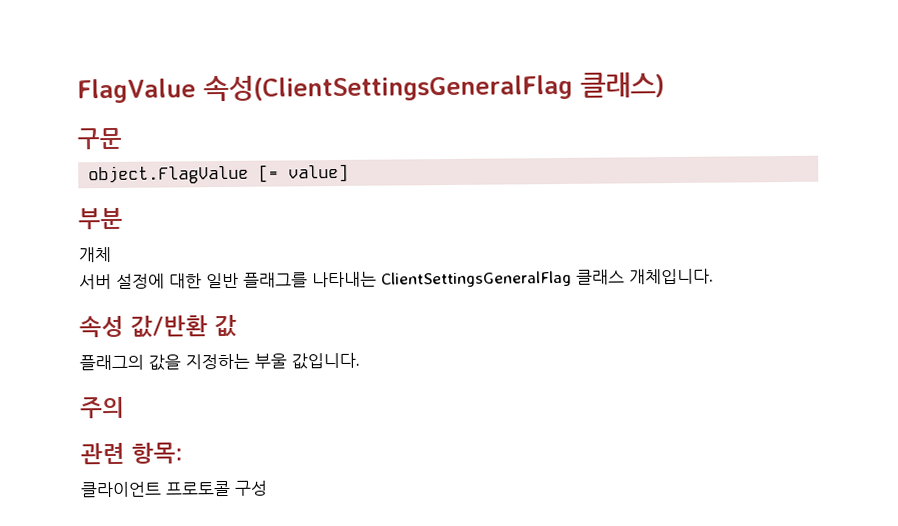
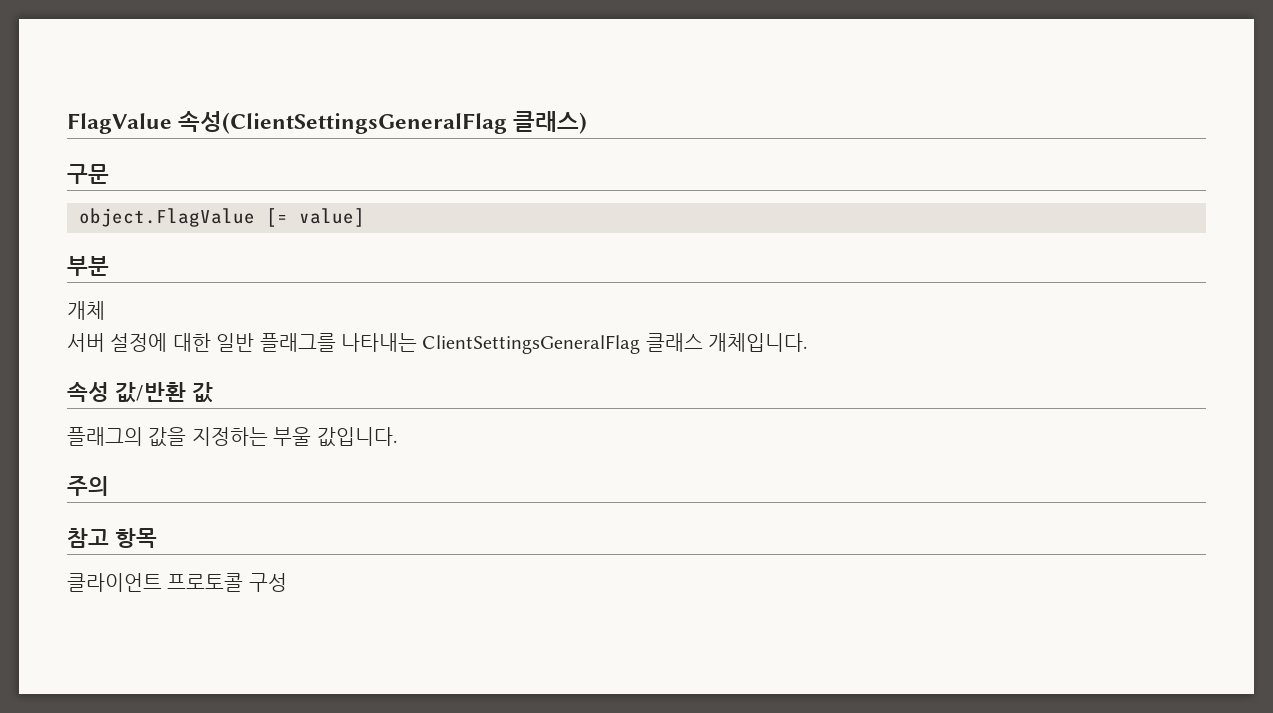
[80,442,183,465] 관련 항목: -> [67,528,157,548] 참고 항목

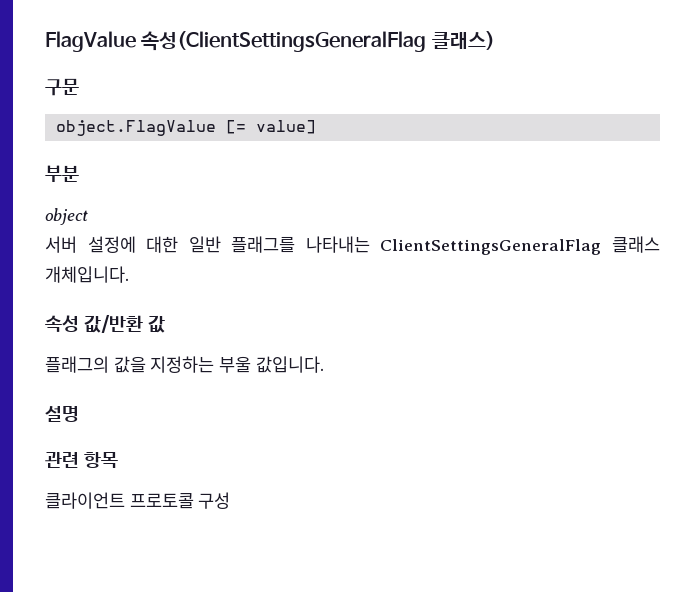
[67,301,105,320] 개체 -> [45,208,88,225] object
[67,476,109,496] [67,528,109,548] 주의 // 참고 -> [45,406,79,422] [45,452,79,468] 설명 // 관련

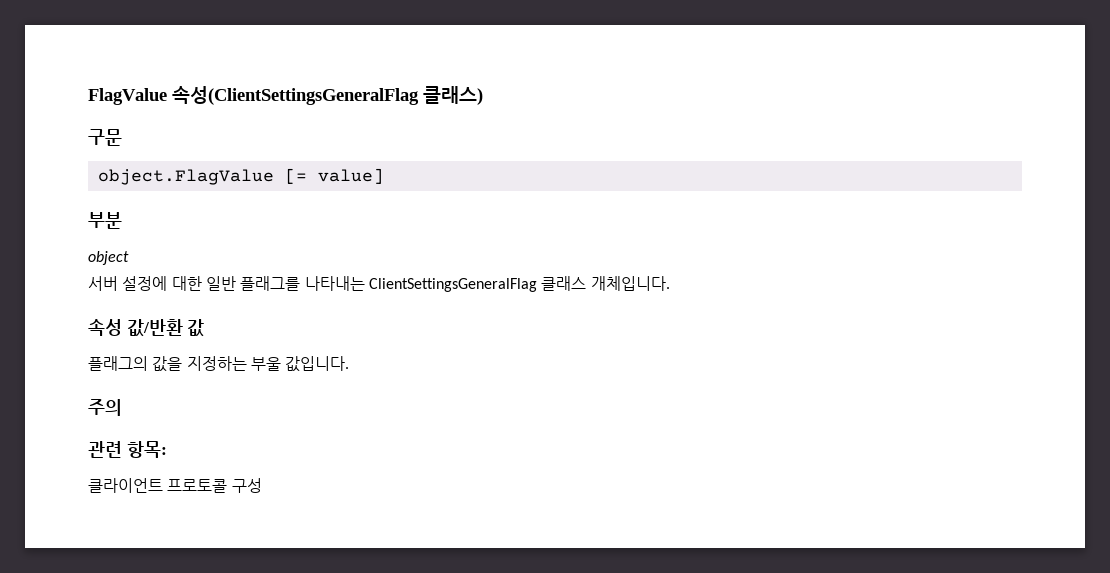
[45,406,79,422] 설명 -> [88,399,122,416] 주의
[83,452,118,468] 항목 -> [126,441,167,458] 항목:

